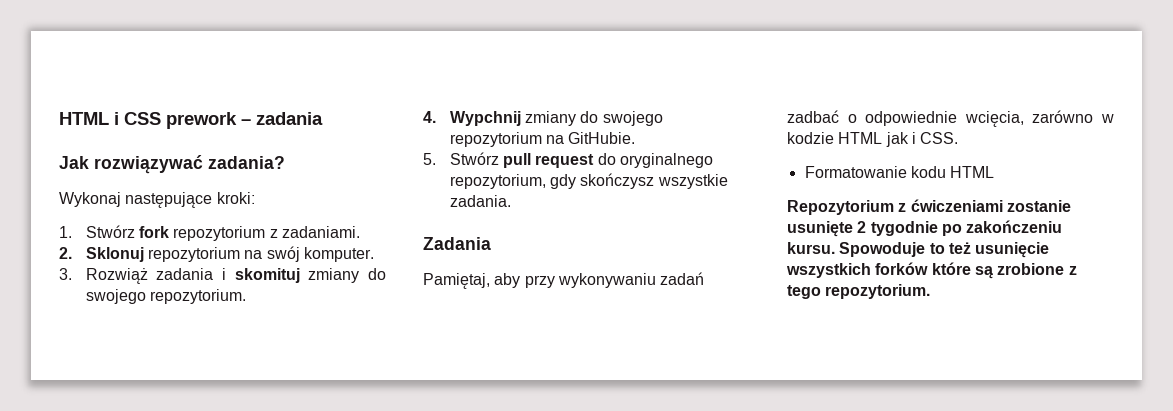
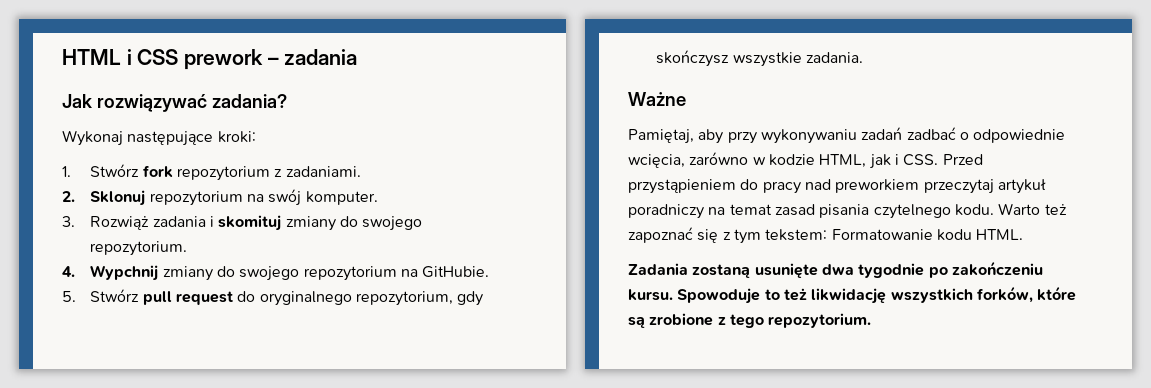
[423,237,491,250] Zadania -> [628,92,686,106] Ważne
[838,132,883,144] HTML -> [819,154,867,168] HTML,
[804,166,995,178] [787,199,1071,215] [787,221,867,237] // Formatowanie kodu HTML // Repozytorium z ćwiczeniami zostanie usunięte 2 -> [942,154,983,165] [628,179,1046,194] [628,203,1067,219] [628,227,1024,244] [628,263,854,278] Przed przystąpieniem do pracy nad preworkiem przeczytaj artykuł poradniczy na temat zasad pisania czytelnego kodu. Warto też zapoznać się z tym tekstem: Formatowanie kodu HTML. // Zadania zostaną usunięte dwa
[975,242,1050,258] [786,262,929,278] usunięcie wszystkich forków -> [811,286,1033,304] likwidację wszystkich forków,

